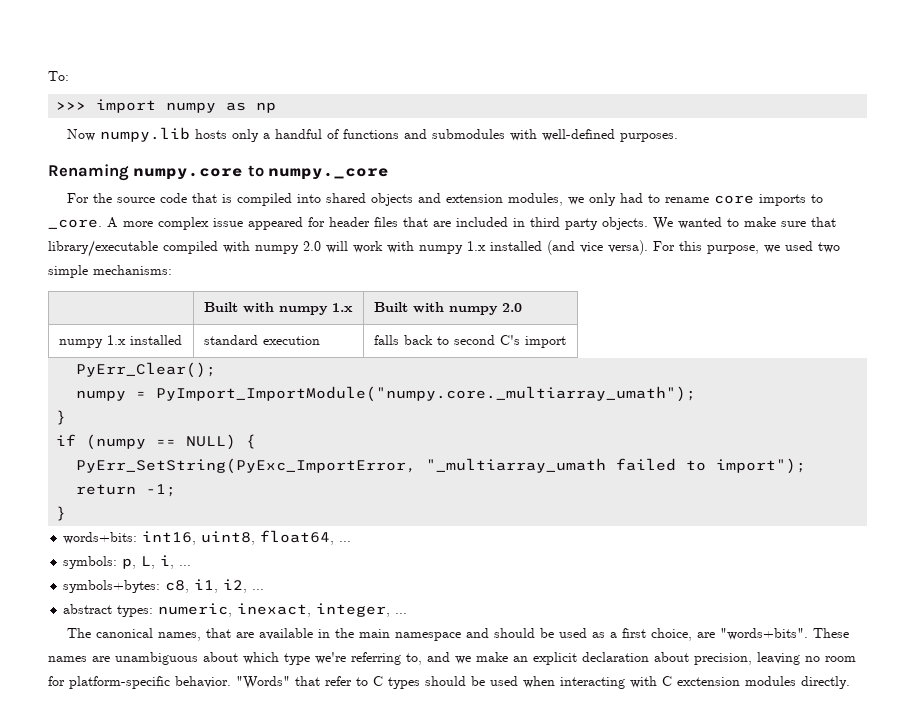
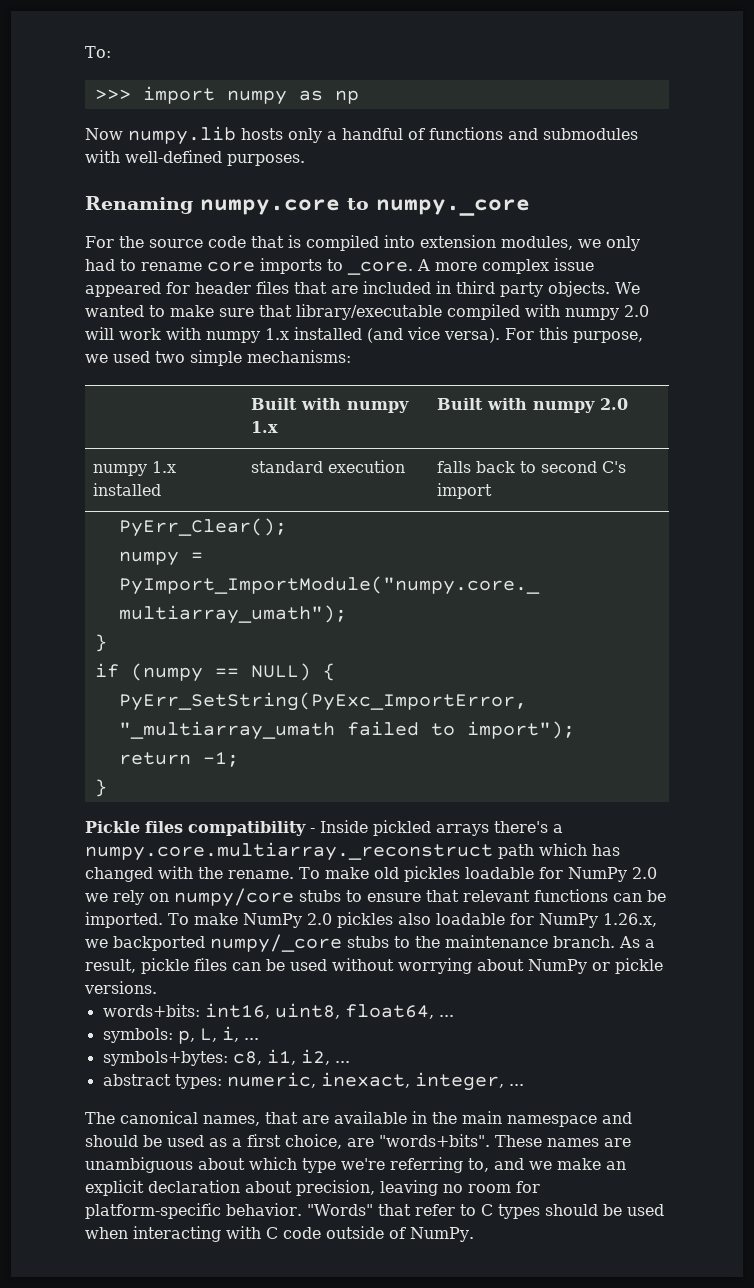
[325,193,441,206] shared objects and -> (415, 241) none
(67, 513) none -> [85,820,563,836] [85,842,620,861] [85,866,657,882] [85,888,666,907] [85,912,657,928] [85,934,655,953] [85,958,663,974] [84,981,157,994] // Pickle files compatibility - Inside pickled arrays there's a numpy.core.multiarray._reconstruct path which has changed with the rename. To make old pickles loadable for NumPy 2.0 we rely on numpy/core stubs to ensure that relevant functions can be imported. To make NumPy 2.0 pickles also loadable for NumPy 1.26.x, we backported numpy/_core stubs to the maintenance branch. As a result, pickle files can be used without worrying about NumPy or pickle versions.
[677,676,850,689] exctension modules directly. -> [283,1226,474,1242] code outside of NumPy.

